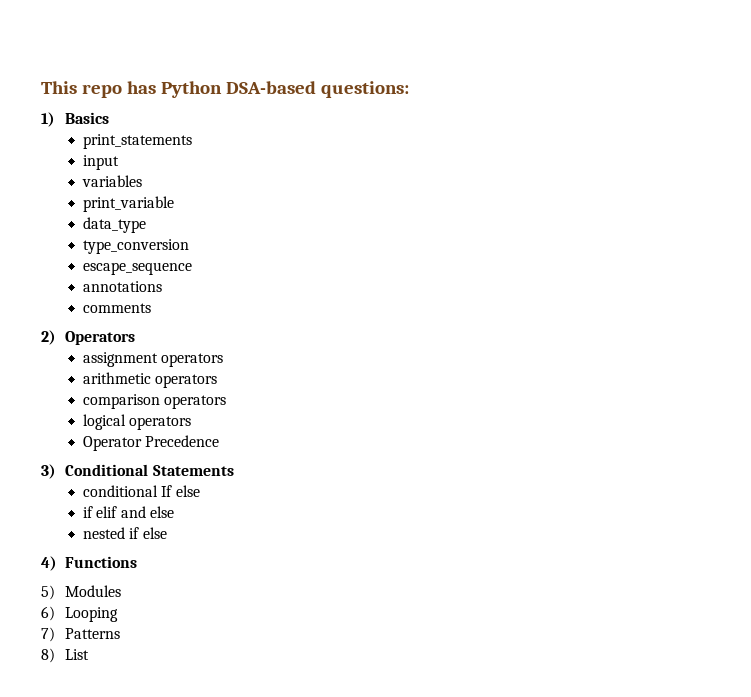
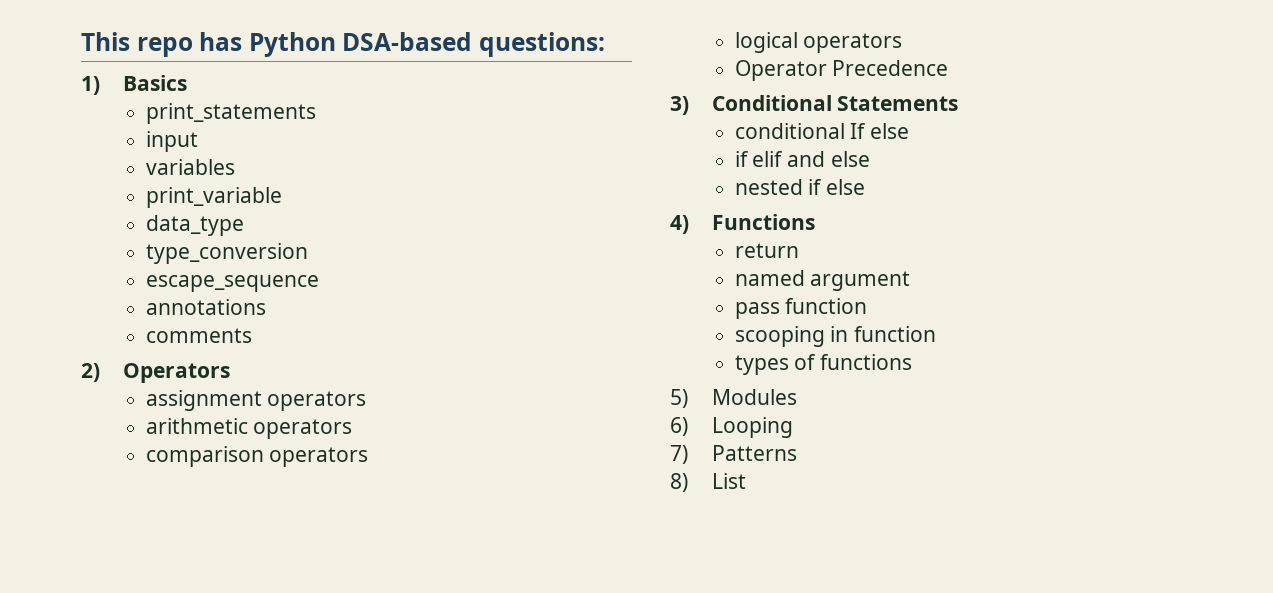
(138, 562) none -> [734,243,799,258] [734,270,911,291] [734,298,868,319] [734,326,937,347] [734,354,913,375] // return // named argument // pass function // scooping in function // types of functions

